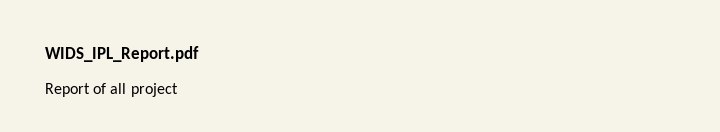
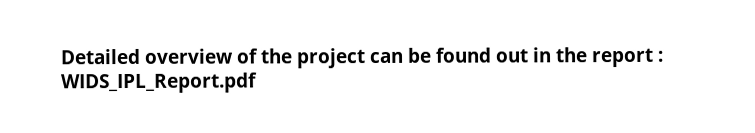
[45,46,199,62] [45,83,178,97] WIDS_IPL_Report.pdf // Report of all project -> [60,47,663,69] [61,72,258,94] Detailed overview of the project can be found out in the report : WIDS_IPL_Report.pdf

